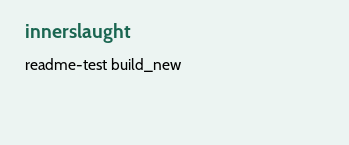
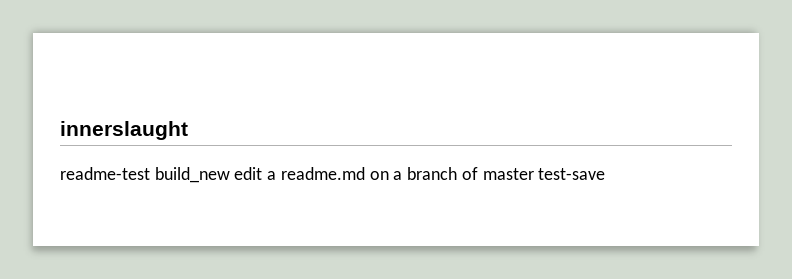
(183, 65) none -> [234,167,606,180] edit a readme.md on a branch of master test-save

